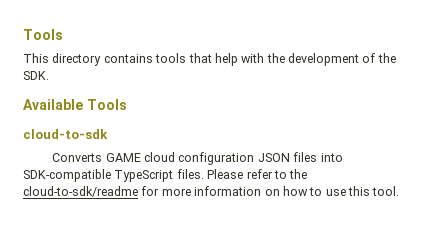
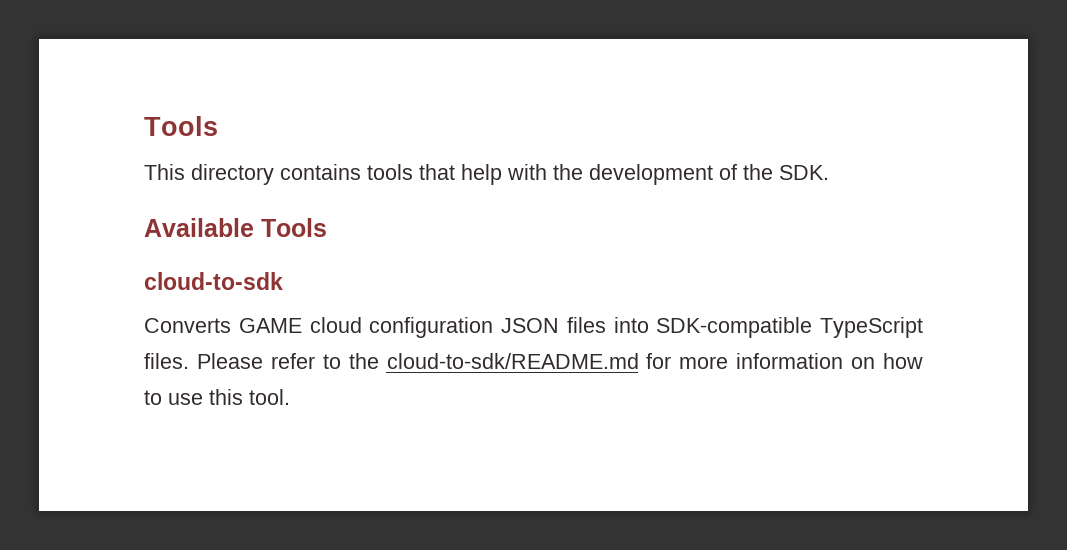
[23,186,138,197] cloud-to-sdk/readme -> [386,353,639,369] cloud-to-sdk/README.md

